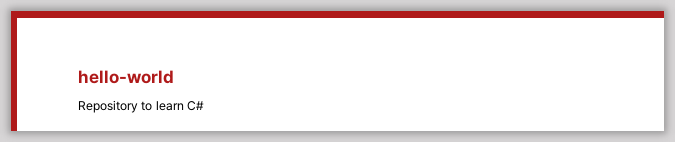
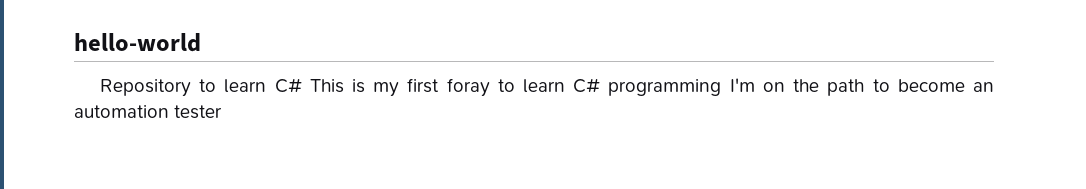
(205, 106) none -> [309,78,994,97] [74,105,223,119] This is my first foray to learn C# programming I'm on the path to become an automation tester

